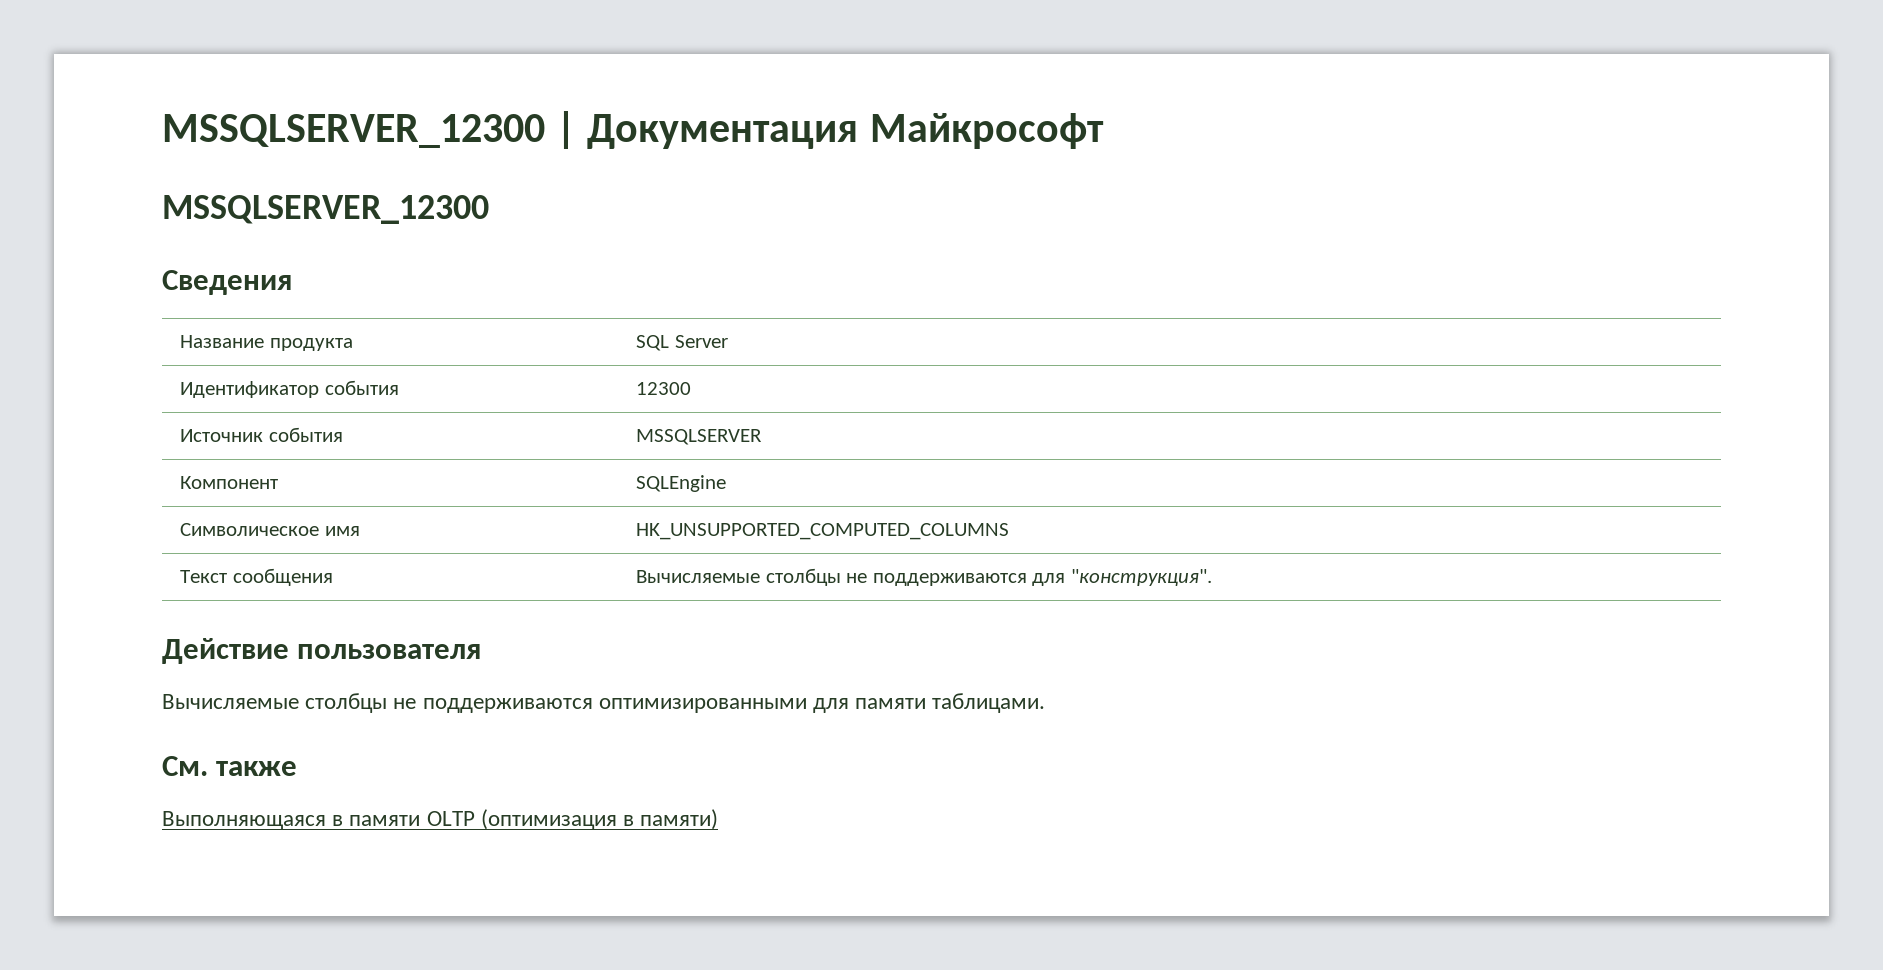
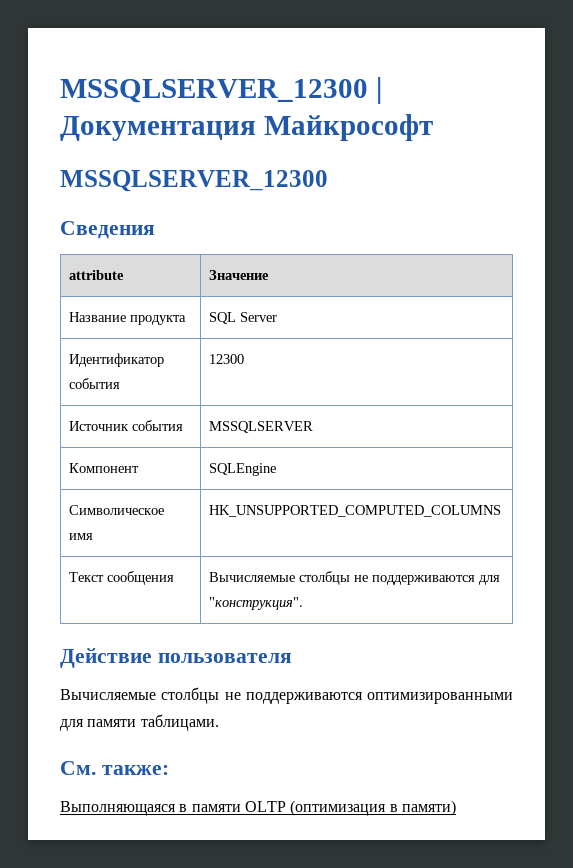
(292, 282) none -> [69,270,125,280] [209,270,270,280] // attribute | Значение
[216,761,298,776] также -> [101,765,169,775] также:

